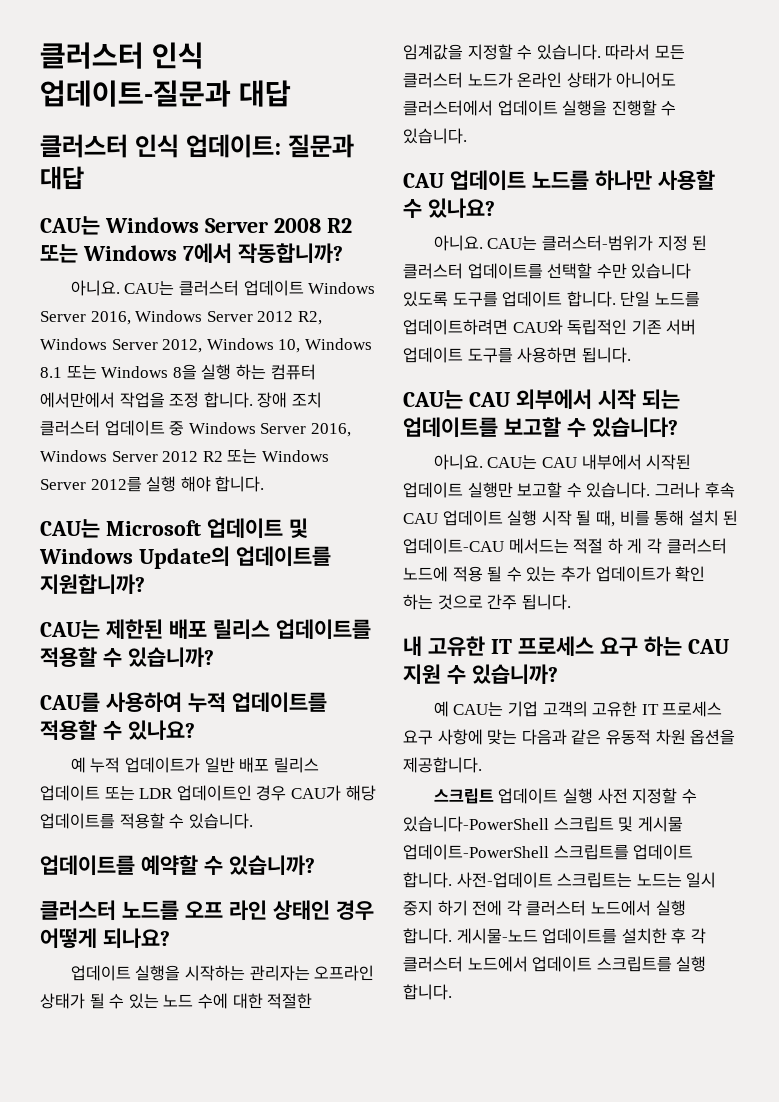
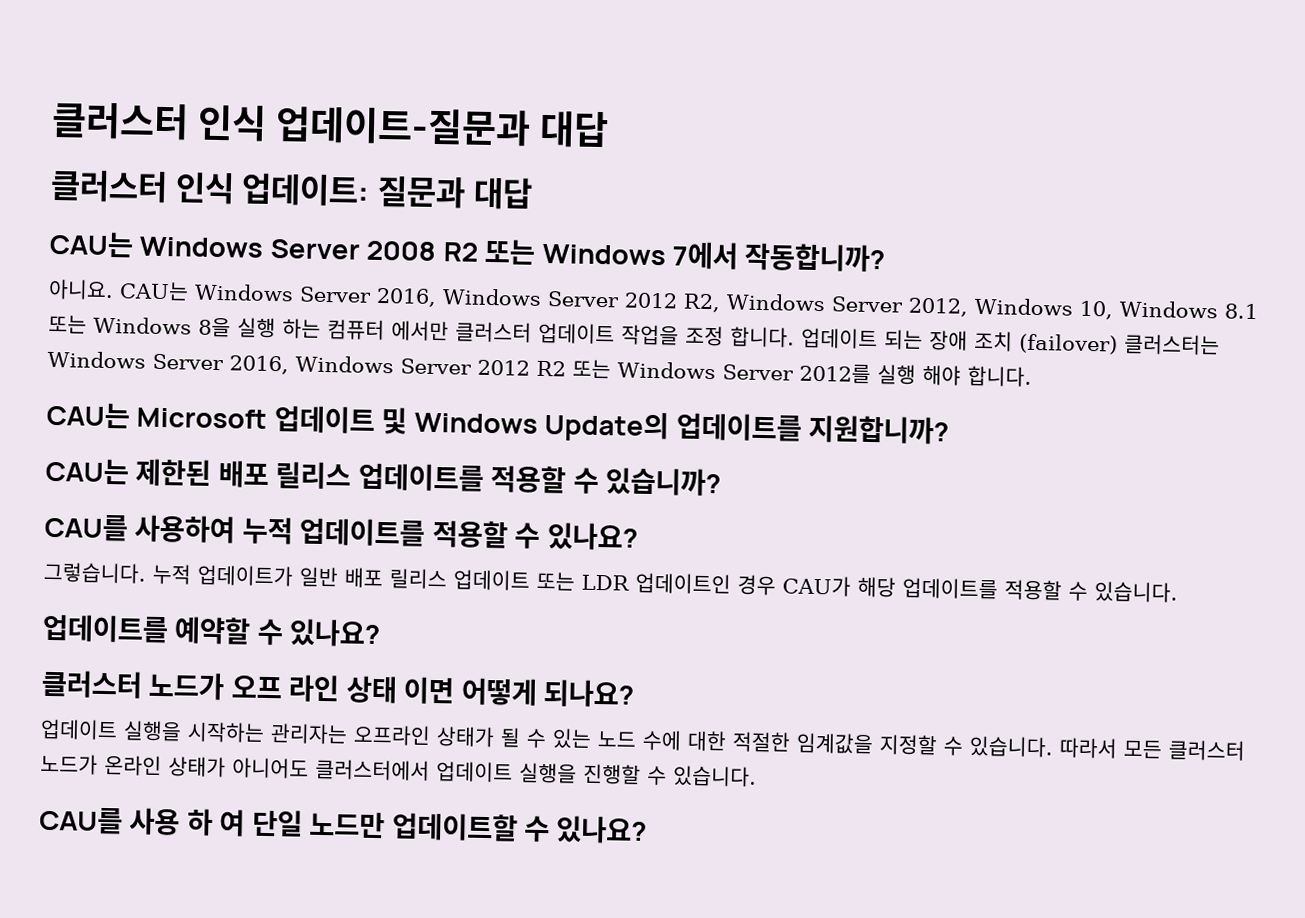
[179,280,304,296] 클러스터 업데이트 -> (189, 291) none
[40,392,322,408] [40,420,185,436] 에서만에서 작업을 조정 합니다. 장애 조치 클러스터 업데이트 중 -> [391,320,1220,356] 에서만 클러스터 업데이트 작업을 조정 합니다. 업데이트 되는 장애 조치 (failover) 클러스터는
[70,757,86,773] 예 -> [43,561,146,584] 그렇습니다.
[228,855,315,875] [40,900,179,921] 있습니까? // 클러스터 노드를 -> [289,618,382,648] [41,669,226,701] 있나요? // 클러스터 노드가
[272,900,374,920] 상태인 경우 -> [345,675,455,705] 상태 이면
[403,170,715,191] [403,198,495,218] [433,235,708,251] [403,263,692,279] [403,291,700,307] [403,319,697,335] [403,347,631,363] [403,389,680,410] [403,417,678,438] [433,454,692,470] [403,482,735,498] [403,510,739,527] [403,538,727,554] [403,566,706,582] [403,594,571,610] [403,636,729,656] [403,664,558,684] [433,701,723,717] [403,729,736,745] [403,757,482,773] [433,788,697,804] [403,816,683,832] [403,844,694,860] [403,872,717,888] [403,900,686,916] [403,928,706,944] [403,956,707,972] [403,984,452,1000] CAU 업데이트 노드를 하나만 사용할 수 있나요? // 아니요. CAU는 클러스터-범위가 지정 된 클러스터 업데이트를 선택할 수만 있습니다 있도록 도구를 업데이트 합니다. 단일 노드를 업데이트하려면 CAU와 독립적인 기존 서버 업데이트 도구를 사용하면 됩니다. // CAU는 CAU 외부에서 시작 되는 업데이트를 보고할 수 있습니다? // 아니요. CAU는 CAU 내부에서 시작된 업데이트 실행만 보고할 수 있습니다. 그러나 후속 CAU 업데이트 실행 시작 될 때, 비를 통해 설치 된 업데이트-CAU 메서드는 적절 하 게 각 클러스터 노드에 적용 될 수 있는 추가 업데이트가 확인 하는 것으로 간주 됩니다. // 내 고유한 IT 프로세스 요구 하는 CAU 지원 수 있습니까? // 예 CAU는 기업 고객의 고유한 IT 프로세스 요구 사항에 맞는 다음과 같은 유동적 차원 옵션을 제공합니다. // 스크립트 업데이트 실행 사전 지정할 수 있습니다-PowerShell 스크립트 및 게시물 업데이트-PowerShell 스크립트를 업데이트 합니다. 사전-업데이트 스크립트는 노드는 일시 중지 하기 전에 각 클러스터 노드에서 실행 합니다. 게시물-노드 업데이트를 설치한 후 각 클러스터 노드에서 업데이트 스크립트를 실행 합니다. -> [39,806,648,844] CAU를 사용 하 여 단일 노드만 업데이트할 수 있나요?

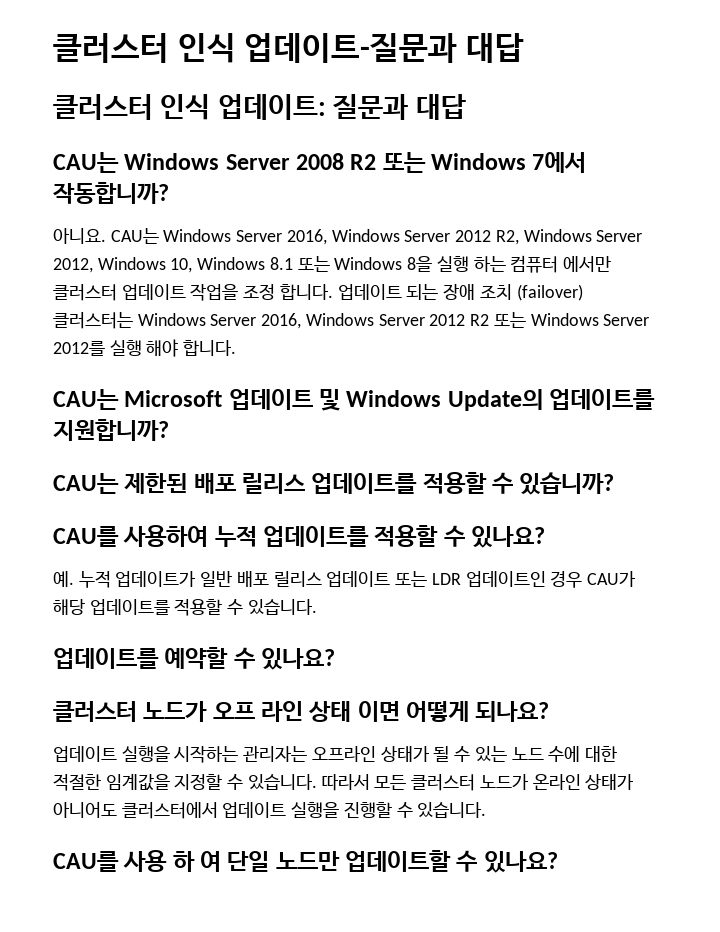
[43,561,146,584] 그렇습니다. -> [53,571,74,587] 예.

